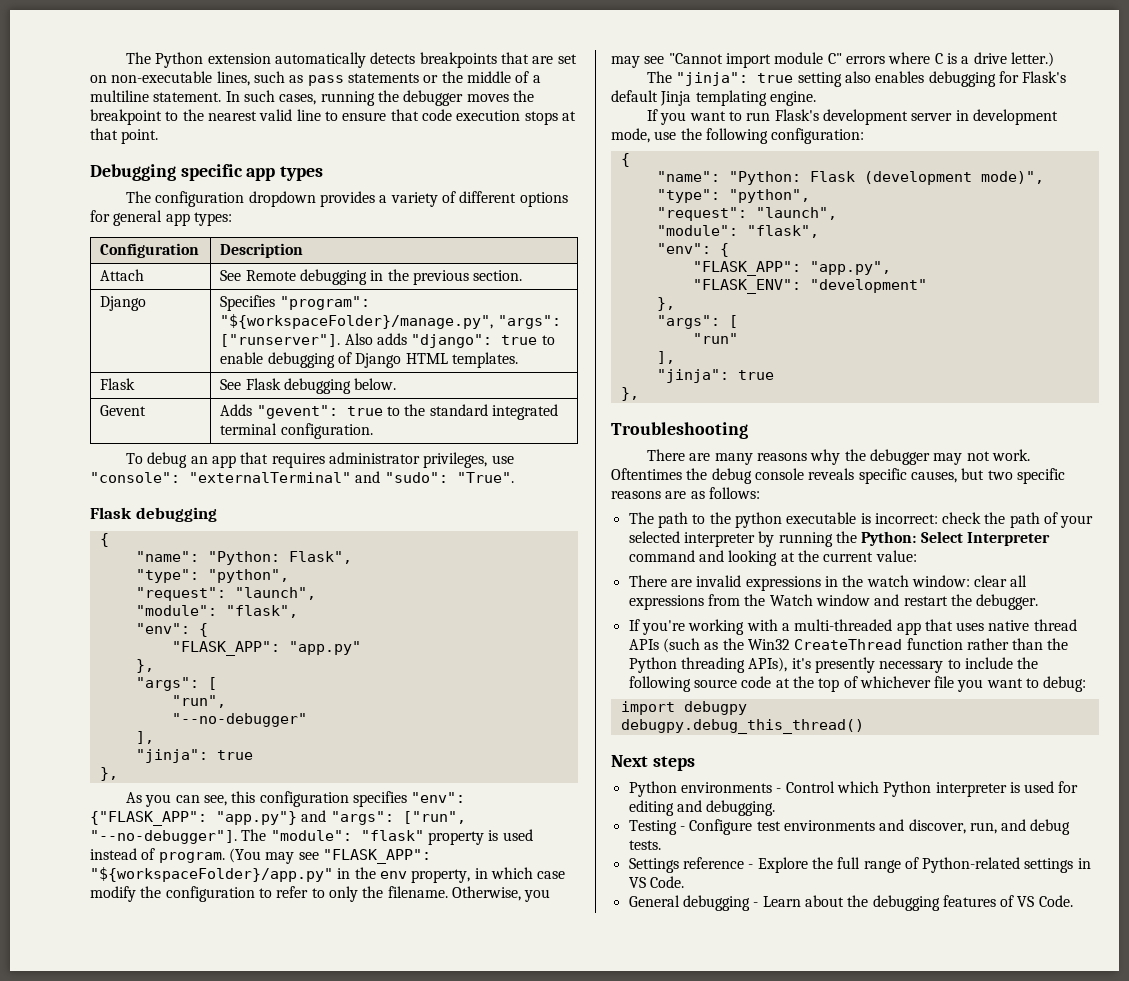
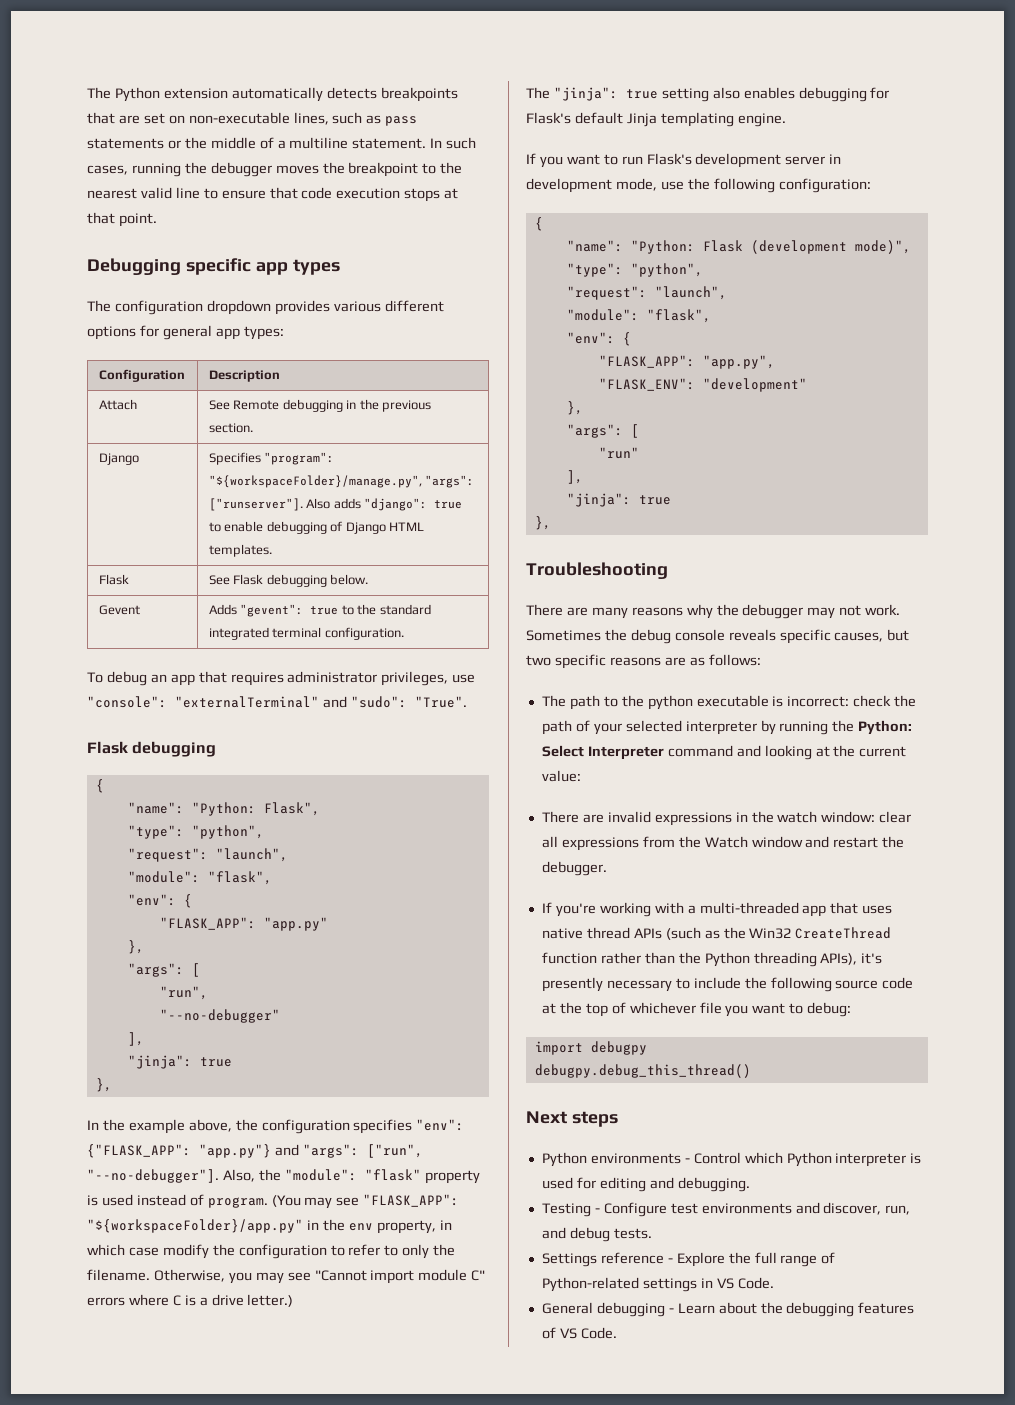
[379,191,456,207] a variety of -> [333,301,381,312] various
[126,791,256,807] As you can see, this -> [87,1119,258,1134] In the example above, the
[241,829,267,841] The -> [222,1169,281,1182] Also, the
[611,468,682,480] Oftentimes -> [526,630,601,641] Sometimes

